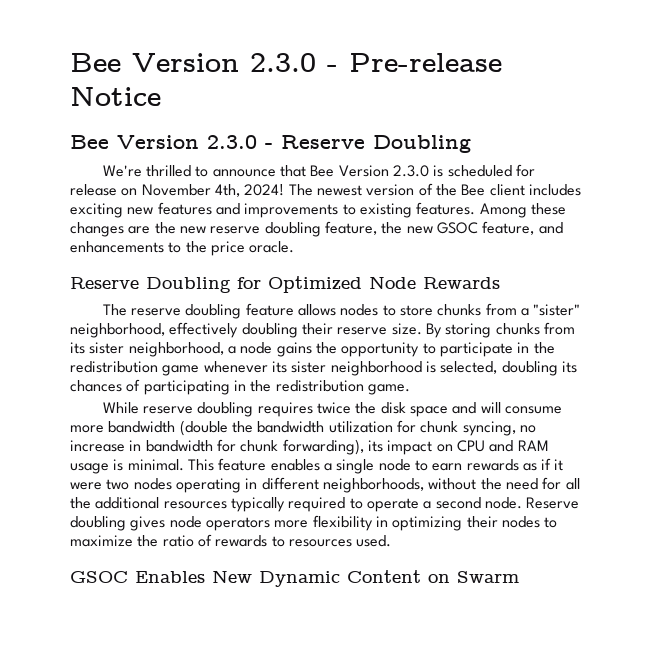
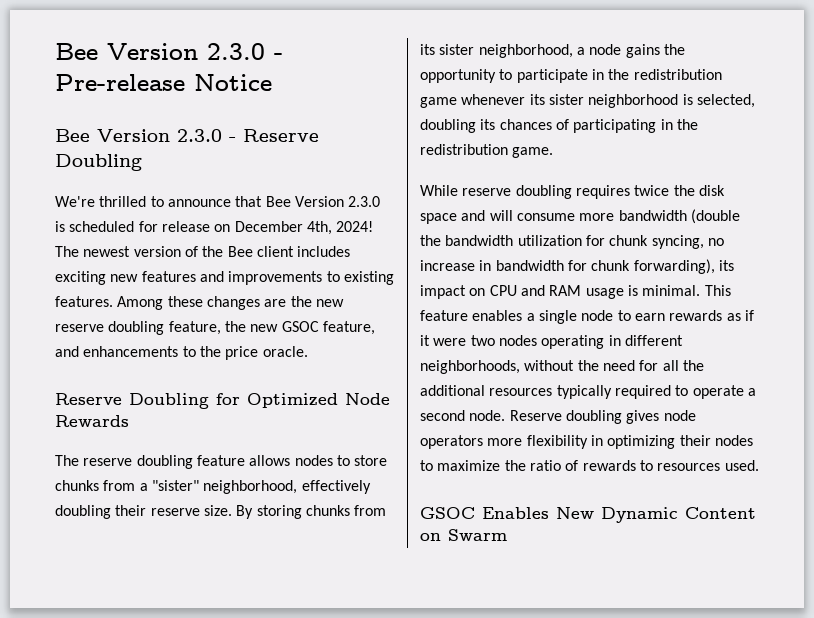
[141,184,211,196] November -> [234,221,303,232] December

